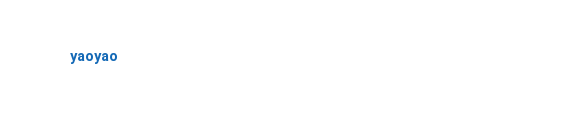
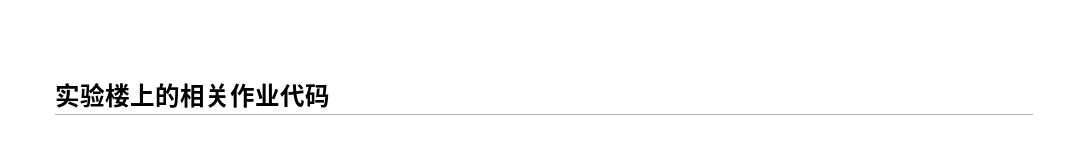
[70,53,118,64] yaoyao -> [55,83,330,108] 实验楼上的相关作业代码

